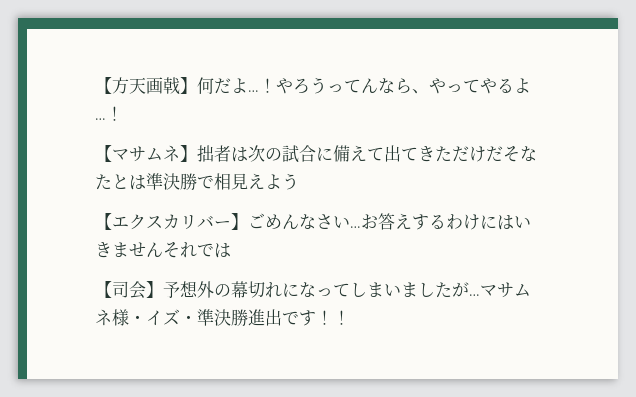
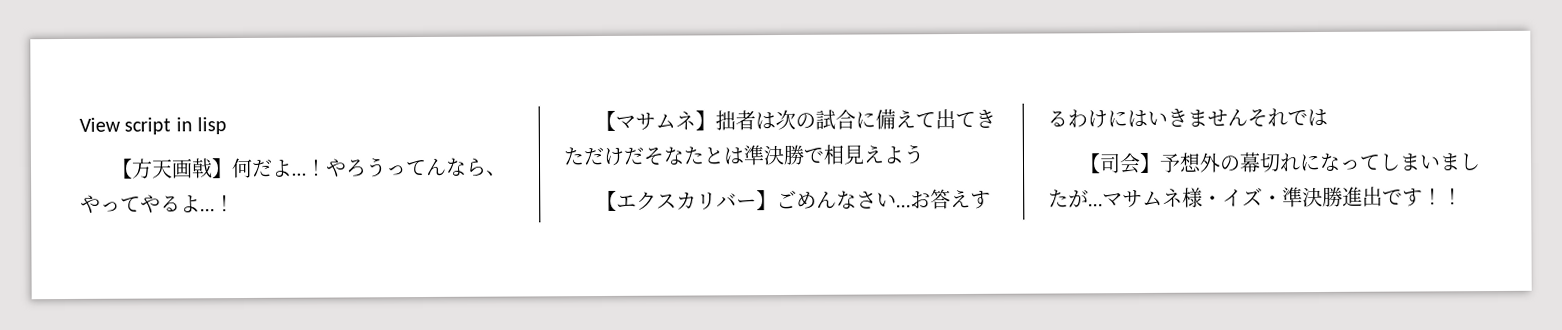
(95, 85) none -> [79,117,228,135] View script in lisp //

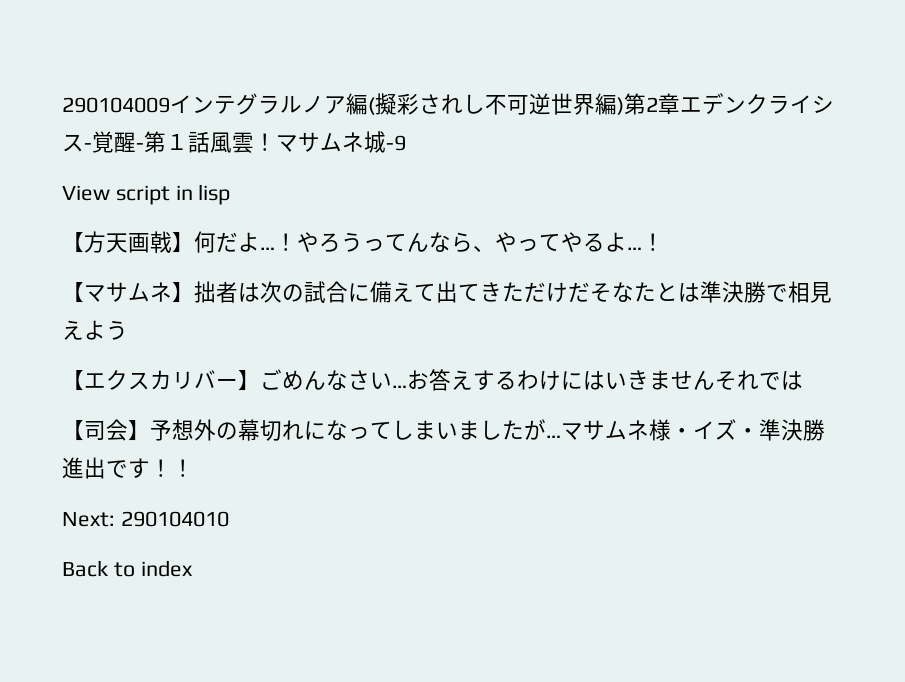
(79, 124) none -> [62,93,834,115] [62,131,406,153] 290104009インテグラルノア編(擬彩されし不可逆世界編)第2章エデンクライシス-覚醒-第１話風雲！マサムネ城-9 //
(1463, 196) none -> [62,511,229,527] [62,560,193,577] // Next: 290104010 // Back to index

